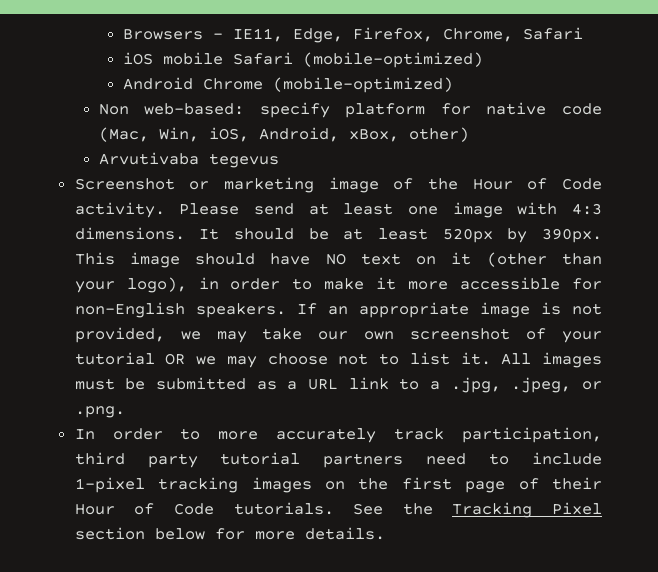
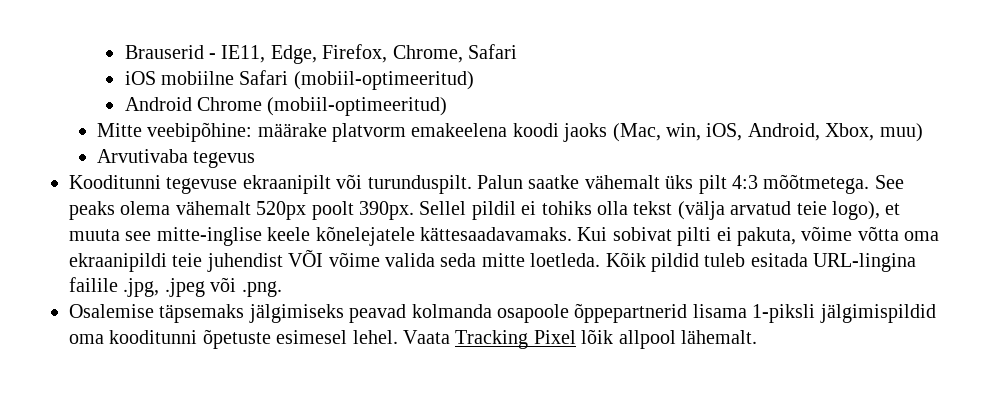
[123,29,204,40] Browsers -> [124,45,204,59] Brauserid
[163,52,484,68] mobile Safari (mobile-optimized) -> [160,70,474,90] mobiilne Safari (mobiil-optimeeritud)
[273,77,454,93] [98,102,602,118] [98,127,469,142] [98,152,279,168] [74,177,603,193] [74,202,603,218] [74,227,603,243] [74,252,602,268] [74,277,602,293] [74,302,602,318] [74,327,603,343] [74,352,603,368] [74,377,603,393] [74,406,125,418] [74,427,602,443] [74,452,602,468] [74,477,603,493] [74,502,602,518] [74,527,385,540] (mobile-optimized) // Non web-based: specify platform for native code (Mac, Win, iOS, Android, xBox, other) // Arvutivaba tegevus // Screenshot or marketing image of the Hour of Code activity. Please send at least one image with 4:3 dimensions. It should be at least 520px by 390px. This image should have NO text on it (other than your logo), in order to make it more accessible for non-English speakers. If an appropriate image is not provided, we may take our own screenshot of your tutorial OR we may choose not to list it. All images must be submitted as a URL link to a .jpg, .jpeg, or .png. // In order to more accurately track participation, third party tutorial partners need to include 1-pixel tracking images on the first page of their Hour of Code tutorials. See the Tracking Pixel section below for more details. -> [267,97,448,116] [96,122,923,142] [96,149,256,168] [69,174,904,194] [69,201,901,220] [69,226,940,246] [69,249,917,272] [69,277,282,297] [69,303,936,323] [69,329,757,349] (mobiil-optimeeritud) // Mitte veebipõhine: määrake platvorm emakeelena koodi jaoks (Mac, win, iOS, Android, Xbox, muu) // Arvutivaba tegevus // Kooditunni tegevuse ekraanipilt või turunduspilt. Palun saatke vähemalt üks pilt 4:3 mõõtmetega. See peaks olema vähemalt 520px poolt 390px. Sellel pildil ei tohiks olla tekst (välja arvatud teie logo), et muuta see mitte-inglise keele kõnelejatele kättesaadavamaks. Kui sobivat pilti ei pakuta, võime võtta oma ekraanipildi teie juhendist VÕI võime valida seda mitte loetleda. Kõik pildid tuleb esitada URL-lingina failile .jpg, .jpeg või .png. // Osalemise täpsemaks jälgimiseks peavad kolmanda osapoole õppepartnerid lisama 1-piksli jälgimispildid oma kooditunni õpetuste esimesel lehel. Vaata Tracking Pixel lõik allpool lähemalt.

